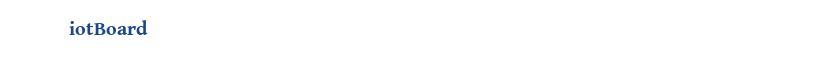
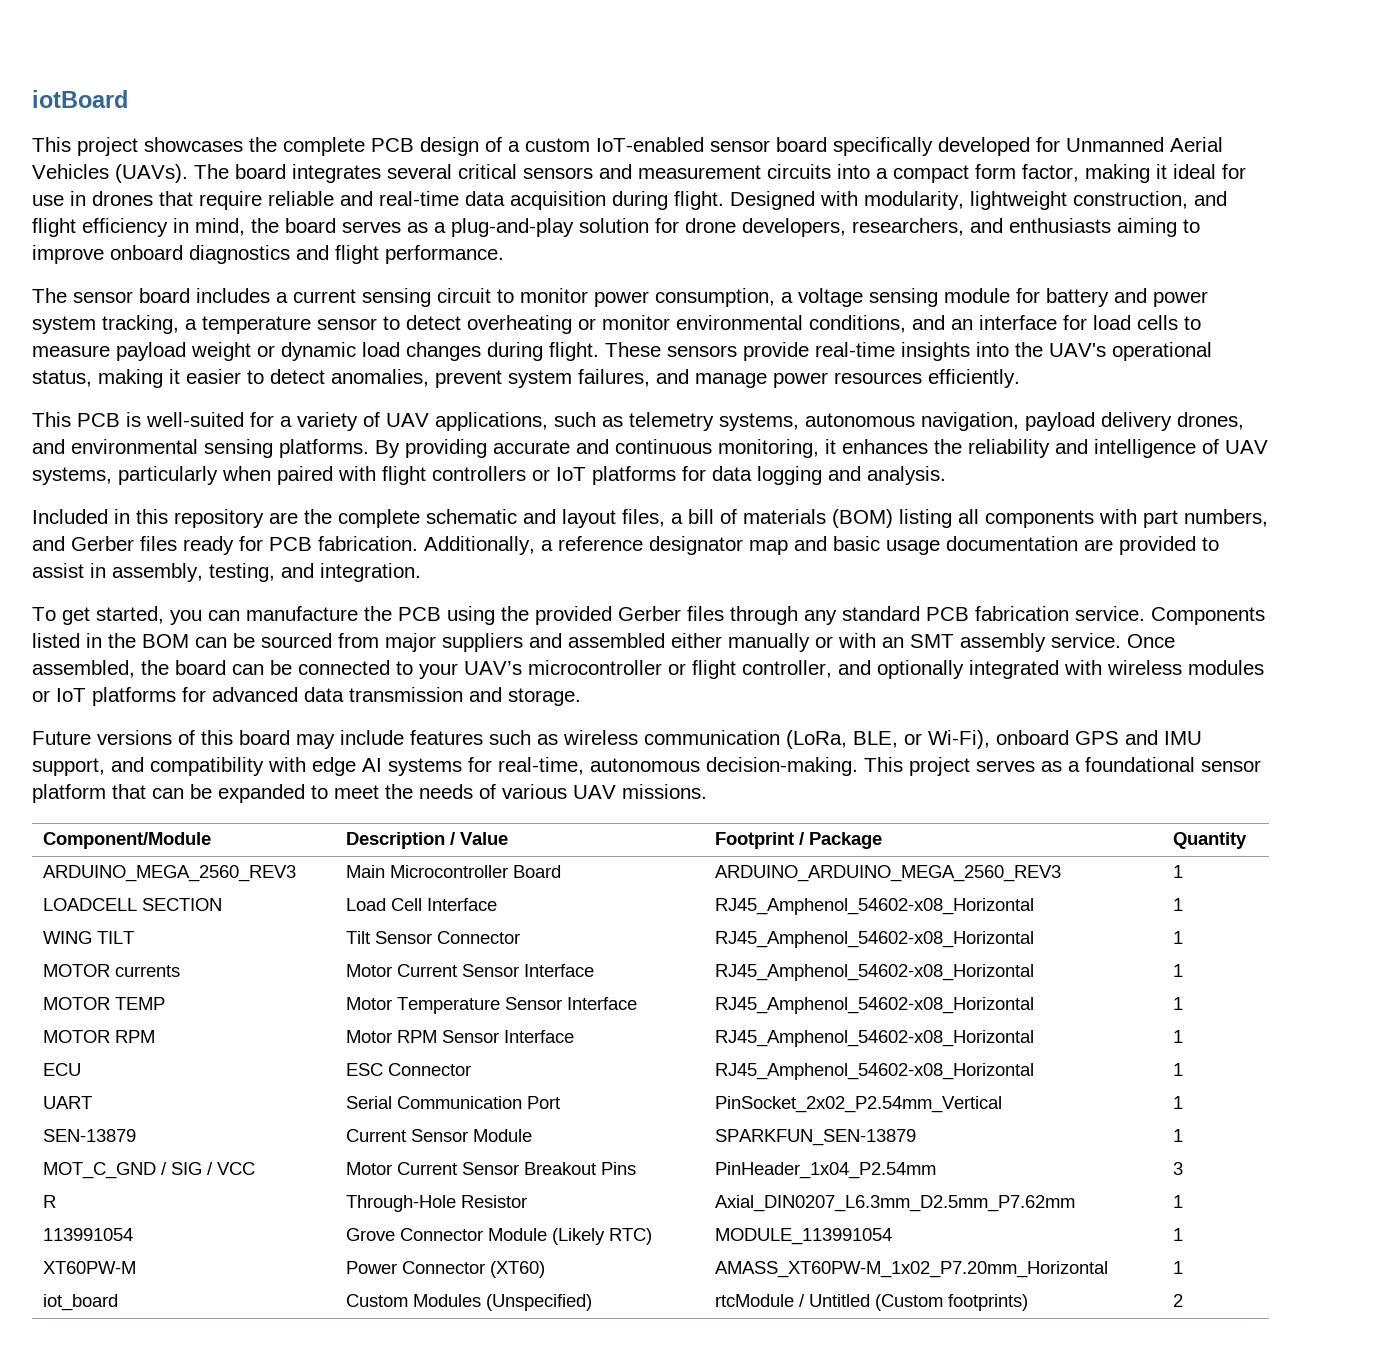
(148, 27) none -> [32,137,1223,156] [32,164,1246,183] [32,191,1227,210] [32,218,1200,237] [32,245,504,264] [32,288,1208,307] [32,315,1201,334] [32,342,1212,361] [32,369,1020,388] [32,412,1244,431] [32,439,1268,458] [32,466,946,485] [32,509,1268,528] [32,536,1219,555] [32,563,421,582] [32,606,1265,625] [32,633,1175,652] [32,660,1264,679] [32,687,581,706] [32,730,1202,749] [32,757,1261,776] [32,784,707,803] [43,832,212,849] [346,832,509,849] [715,832,883,849] [1173,832,1248,849] [43,865,297,882] [346,865,562,878] [715,865,1062,882] [1173,865,1184,878] [43,898,223,911] [346,898,498,911] [715,898,1035,915] [1173,898,1184,911] [43,931,135,944] [346,931,521,944] [715,931,1035,948] [1173,931,1184,944] [43,964,181,977] [346,964,595,977] [715,964,1035,981] [1173,964,1184,977] [43,997,166,1010] [346,997,638,1014] [715,997,1035,1014] [1173,997,1184,1010] [43,1030,156,1043] [346,1030,575,1043] [715,1030,1035,1047] [1173,1030,1184,1043] [43,1063,82,1076] [346,1063,472,1076] [715,1063,1035,1080] [1173,1063,1184,1076] [43,1096,93,1109] [346,1096,561,1109] [715,1096,1003,1113] [1173,1096,1184,1109] [43,1129,137,1142] [346,1129,533,1142] [715,1129,917,1146] [1173,1129,1184,1142] [43,1162,256,1179] [346,1162,637,1175] [715,1162,937,1179] [1173,1162,1184,1175] [43,1195,57,1208] [346,1195,528,1212] [715,1195,1076,1212] [1173,1195,1184,1208] [43,1228,134,1241] [346,1228,653,1245] [715,1228,893,1245] [1173,1228,1184,1241] [43,1261,137,1274] [346,1261,546,1278] [715,1261,1109,1278] [1173,1261,1184,1274] [43,1294,119,1311] [346,1294,593,1311] [715,1294,1029,1311] [1173,1294,1184,1307] // This project showcases the complete PCB design of a custom IoT-enabled sensor board specifically developed for Unmanned Aerial Vehicles (UAVs). The board integrates several critical sensors and measurement circuits into a compact form factor, making it ideal for use in drones that require reliable and real-time data acquisition during flight. Designed with modularity, lightweight construction, and flight efficiency in mind, the board serves as a plug-and-play solution for drone developers, researchers, and enthusiasts aiming to improve onboard diagnostics and flight performance. // The sensor board includes a current sensing circuit to monitor power consumption, a voltage sensing module for battery and power system tracking, a temperature sensor to detect overheating or monitor environmental conditions, and an interface for load cells to measure payload weight or dynamic load changes during flight. These sensors provide real-time insights into the UAV's operational status, making it easier to detect anomalies, prevent system failures, and manage power resources efficiently. // This PCB is well-suited for a variety of UAV applications, such as telemetry systems, autonomous navigation, payload delivery drones, and environmental sensing platforms. By providing accurate and continuous monitoring, it enhances the reliability and intelligence of UAV systems, particularly when paired with flight controllers or IoT platforms for data logging and analysis. // Included in this repository are the complete schematic and layout files, a bill of materials (BOM) listing all components with part numbers, and Gerber files ready for PCB fabrication. Additionally, a reference designator map and basic usage documentation are provided to assist in assembly, testing, and integration. // To get started, you can manufacture the PCB using the provided Gerber files through any standard PCB fabrication service. Components listed in the BOM can be sourced from major suppliers and assembled either manually or with an SMT assembly service. Once assembled, the board can be connected to your UAV’s microcontroller or flight controller, and optionally integrated with wireless modules or IoT platforms for advanced data transmission and storage. // Future versions of this board may include features such as wireless communication (LoRa, BLE, or Wi-Fi), onboard GPS and IMU support, and compatibility with edge AI systems for real-time, autonomous decision-making. This project serves as a foundational sensor platform that can be expanded to meet the needs of various UAV missions. // Component/Module | Description / Value | Footprint / Package | Quantity // ARDUINO_MEGA_2560_REV3 | Main Microcontroller Board | ARDUINO_ARDUINO_MEGA_2560_REV3 | 1 // LOADCELL SECTION | Load Cell Interface | RJ45_Amphenol_54602-x08_Horizontal | 1 // WING TILT | Tilt Sensor Connector | RJ45_Amphenol_54602-x08_Horizontal | 1 // MOTOR currents | Motor Current Sensor Interface | RJ45_Amphenol_54602-x08_Horizontal | 1 // MOTOR TEMP | Motor Temperature Sensor Interface | RJ45_Amphenol_54602-x08_Horizontal | 1 // MOTOR RPM | Motor RPM Sensor Interface | RJ45_Amphenol_54602-x08_Horizontal | 1 // ECU | ESC Connector | RJ45_Amphenol_54602-x08_Horizontal | 1 // UART | Serial Communication Port | PinSocket_2x02_P2.54mm_Vertical | 1 // SEN-13879 | Current Sensor Module | SPARKFUN_SEN-13879 | 1 // MOT_C_GND / SIG / VCC | Motor Current Sensor Breakout Pins | PinHeader_1x04_P2.54mm | 3 // R | Through-Hole Resistor | Axial_DIN0207_L6.3mm_D2.5mm_P7.62mm | 1 // 113991054 | Grove Connector Module (Likely RTC) | MODULE_113991054 | 1 // XT60PW-M | Power Connector (XT60) | AMASS_XT60PW-M_1x02_P7.20mm_Horizontal | 1 // iot_board | Custom Modules (Unspecified) | rtcModule / Untitled (Custom footprints) | 2

